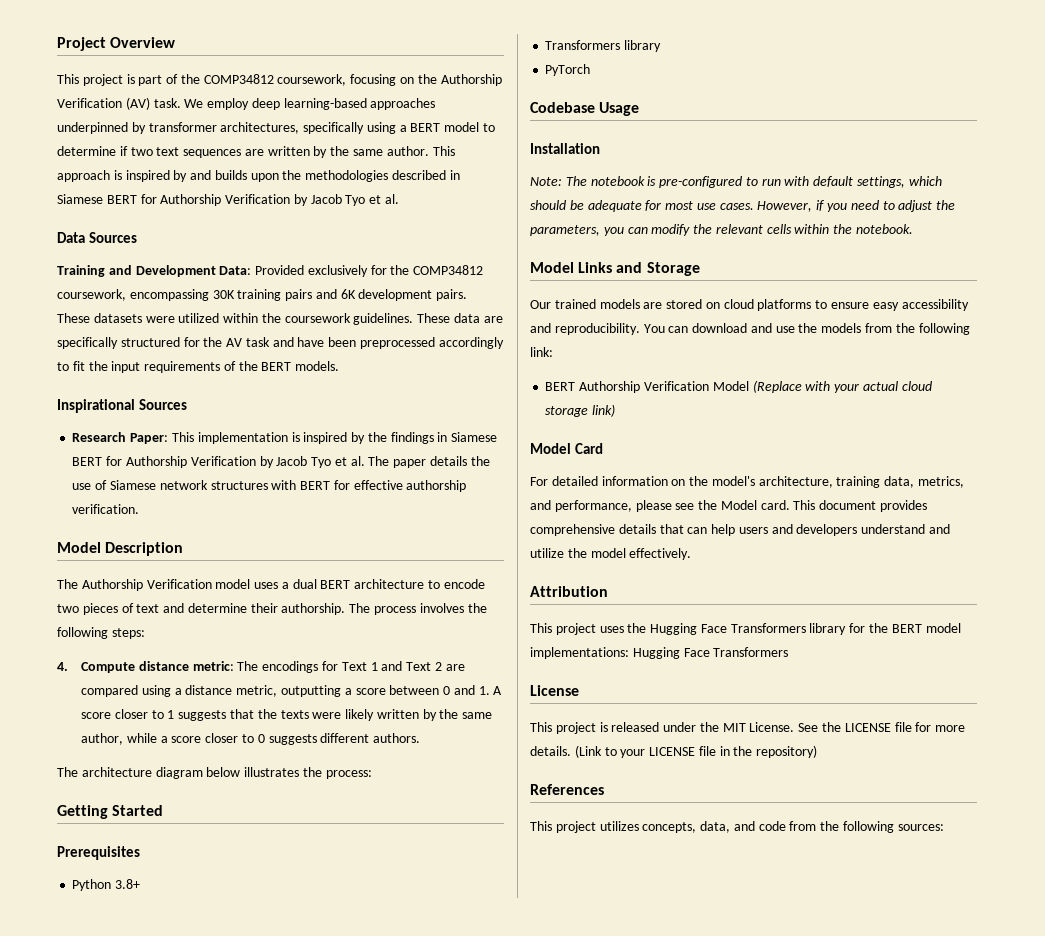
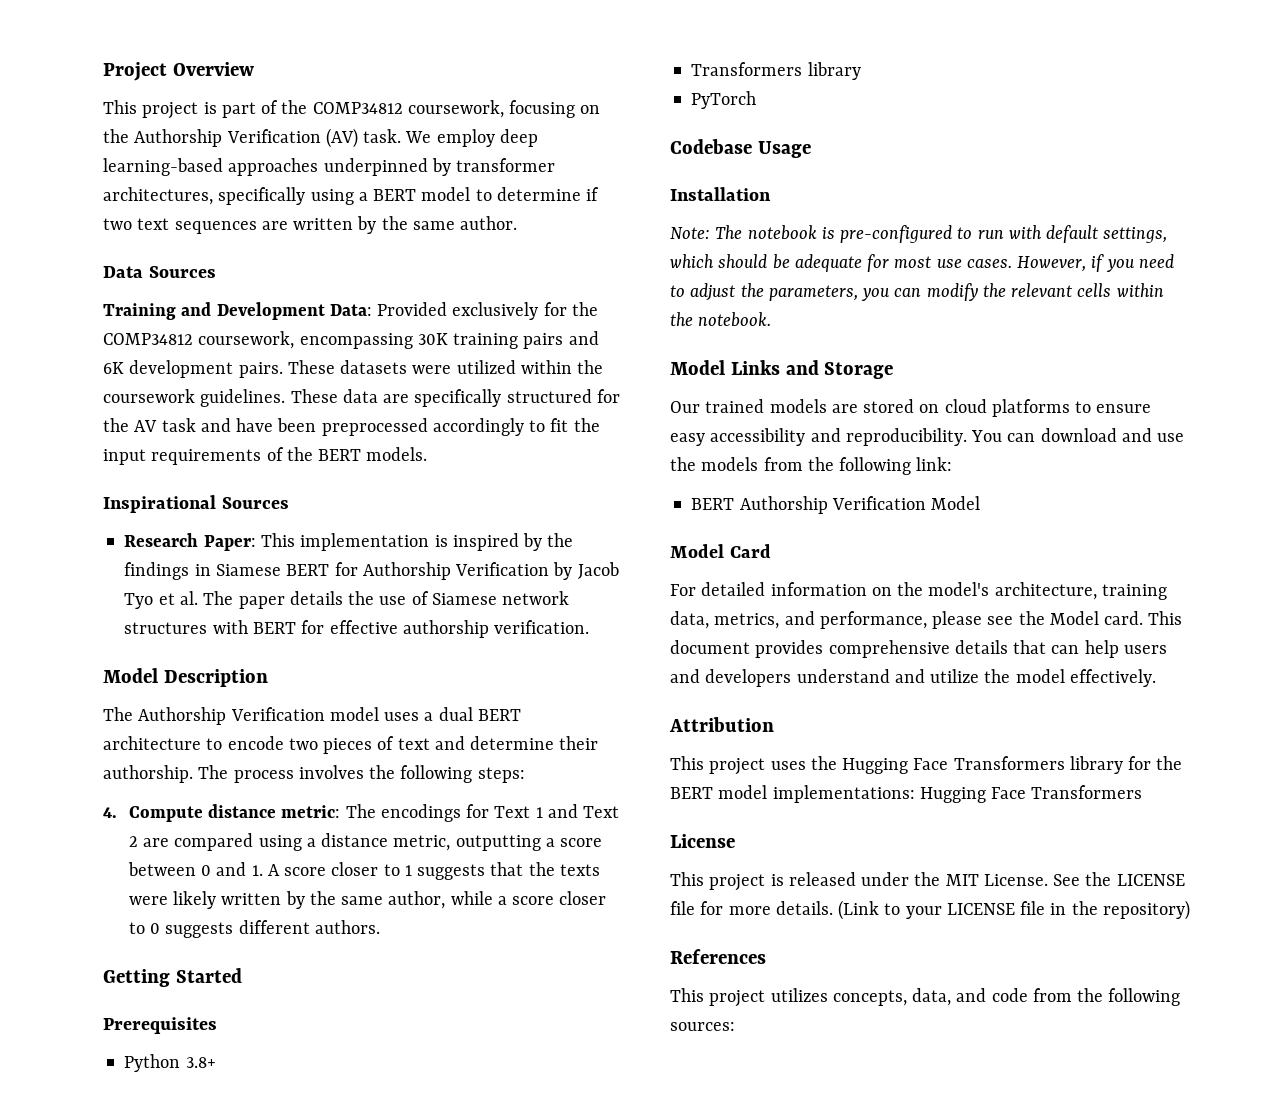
[432,146,455,156] [57,170,460,182] [57,194,400,206] This approach is inspired by and builds upon the methodologies described in Siamese BERT for Authorship Verification by Jacob Tyo et al. -> (518, 223) none
[57,767,372,779] // The architecture diagram below illustrates the process: -> (380, 927) none
[752,380,932,393] [545,404,616,417] (Replace with your actual cloud storage link) -> (981, 503) none

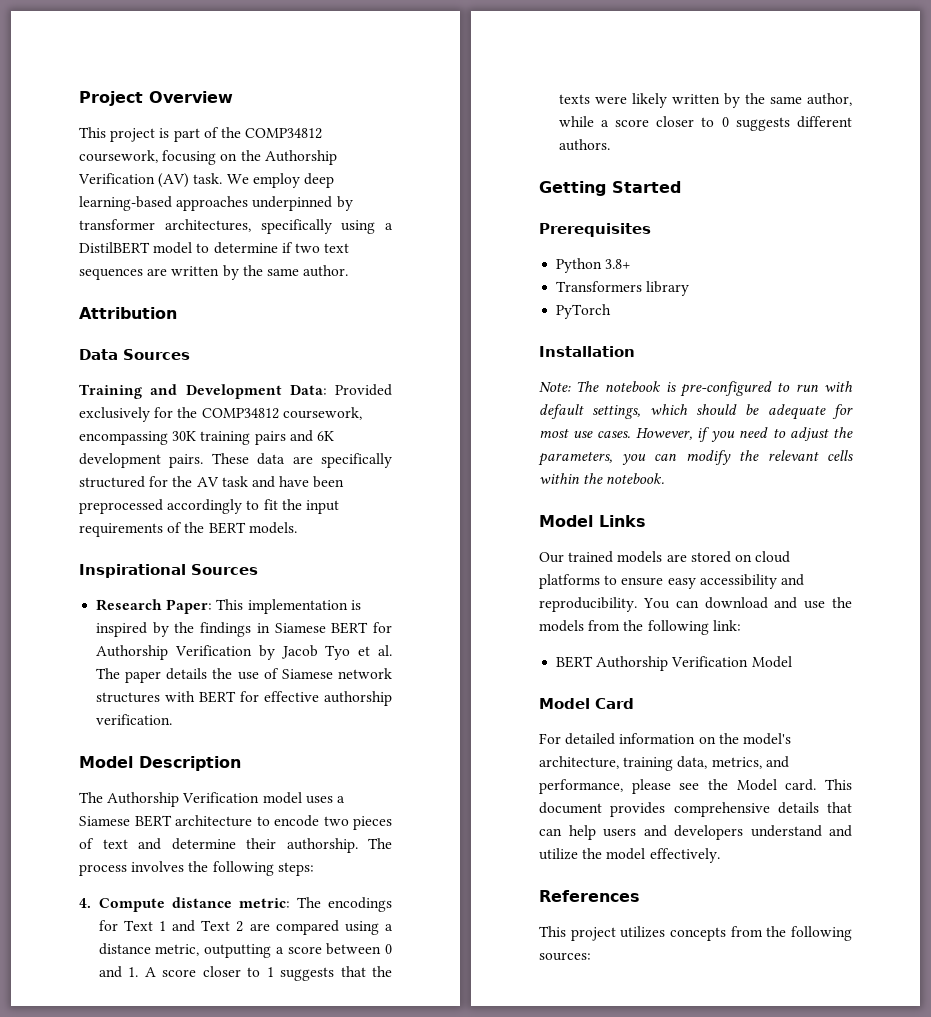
[373,189,417,201] BERT -> [79,242,150,254] DistilBERT
(518, 223) none -> [79,307,177,319] // Attribution
[340,360,604,374] [103,389,338,407] datasets were utilized within the coursework guidelines. These -> (249, 458) none
[438,707,473,721] dual -> [79,816,130,826] Siamese
[670,139,811,158] // Codebase Usage -> (612, 311) none
[785,360,894,379] and Storage -> (646, 521) none
[669,717,774,732] [670,756,1183,775] [670,785,1143,803] [670,834,735,848] [670,872,1185,891] [670,900,1190,920] // Attribution // This project uses the Hugging Face Transformers library for the BERT model implementations: Hugging Face Transformers // License // This project is released under the MIT License. See the LICENSE file for more details. (Link to your LICENSE file in the repository) -> (720, 855) none
[832,988,1028,1006] concepts, data, and code -> [670,927,726,941] concepts

